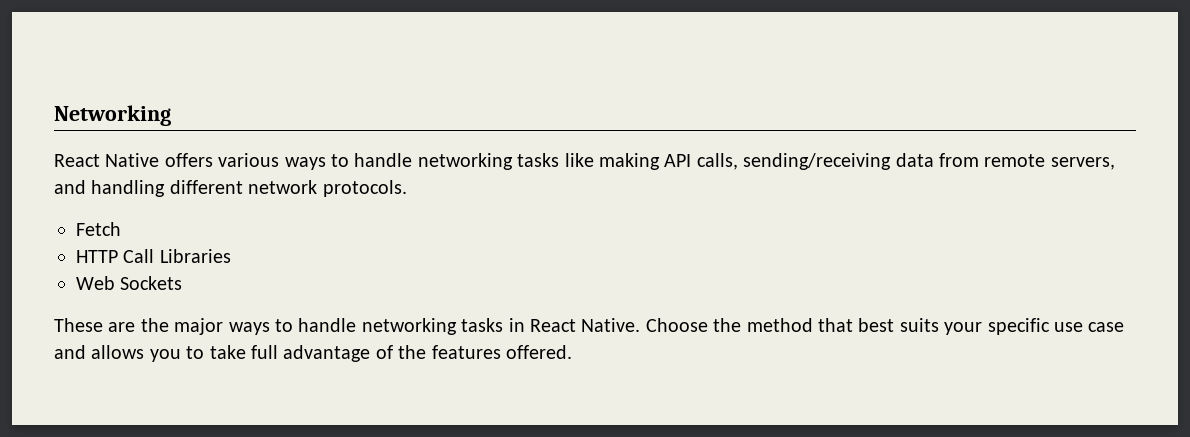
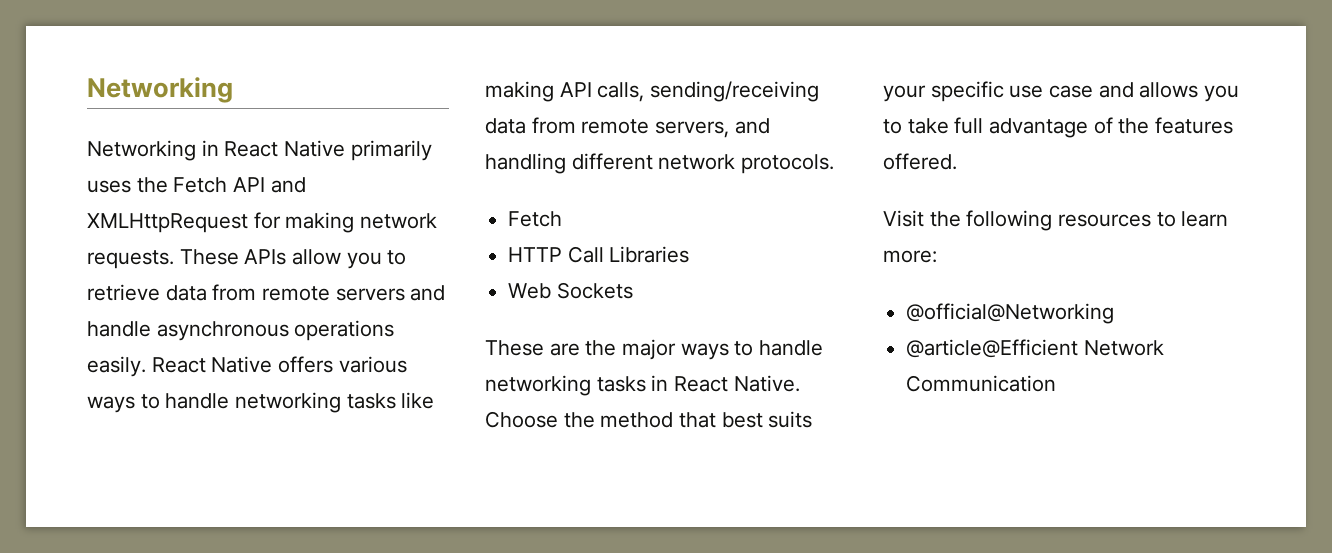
(171, 115) none -> [87,140,432,161] [87,177,306,193] [87,212,438,233] [87,249,407,269] [87,284,446,301] [87,320,395,341] [87,356,146,377] Networking in React Native primarily uses the Fetch API and XMLHttpRequest for making network requests. These APIs allow you to retrieve data from remote servers and handle asynchronous operations easily.
(572, 352) none -> [883,210,1229,231] [883,250,937,263] [906,303,1115,324] [906,339,1164,358] [906,375,1057,392] // Visit the following resources to learn more: // @official@Networking // @article@Efficient Network Communication

